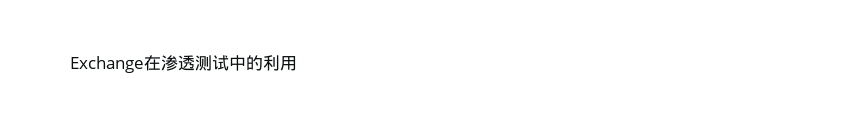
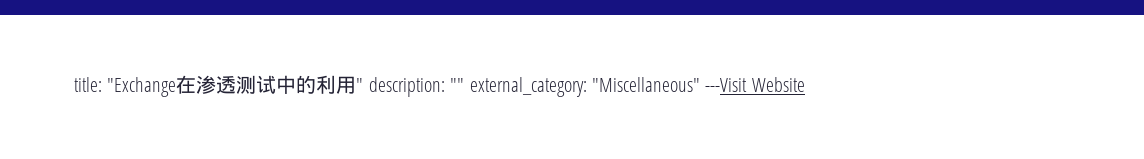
[70,56,144,73] Exchange -> [74,77,177,97] title: "Exchange
(297, 63) none -> [356,77,805,97] " description: "" external_category: "Miscellaneous" ---Visit Website

